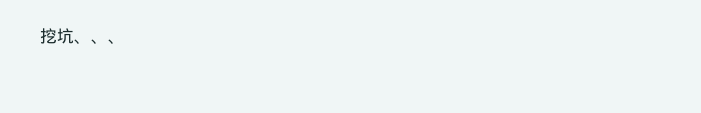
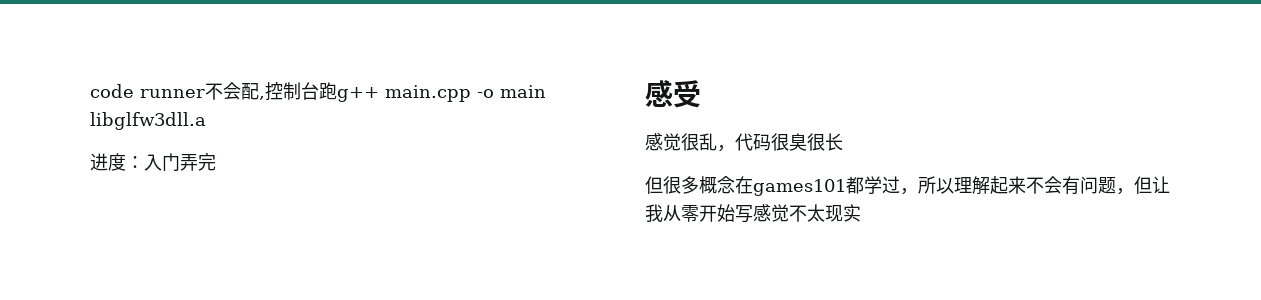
[40,28,125,44] 挖坑、、、 -> [90,82,546,102] [90,112,206,130] [90,153,216,171] [645,80,701,108] [645,133,843,152] [645,176,1170,196] [645,204,861,223] code runner不会配,控制台跑g++ main.cpp -o main libglfw3dll.a // 进度：入门弄完 // 感受 // 感觉很乱，代码很臭很长 // 但很多概念在games101都学过，所以理解起来不会有问题，但让我从零开始写感觉不太现实

